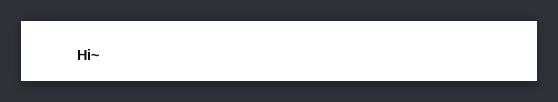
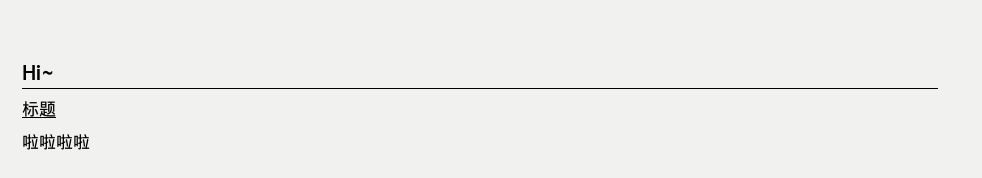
(99, 54) none -> [22,101,56,117] [22,134,90,150] // 标题 // 啦啦啦啦

